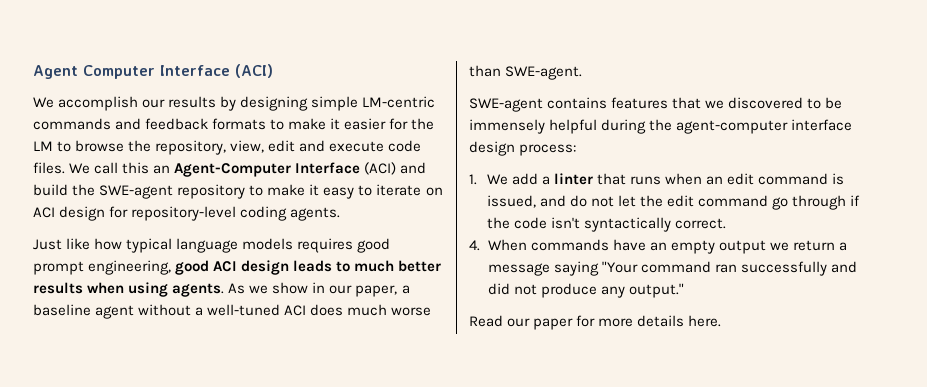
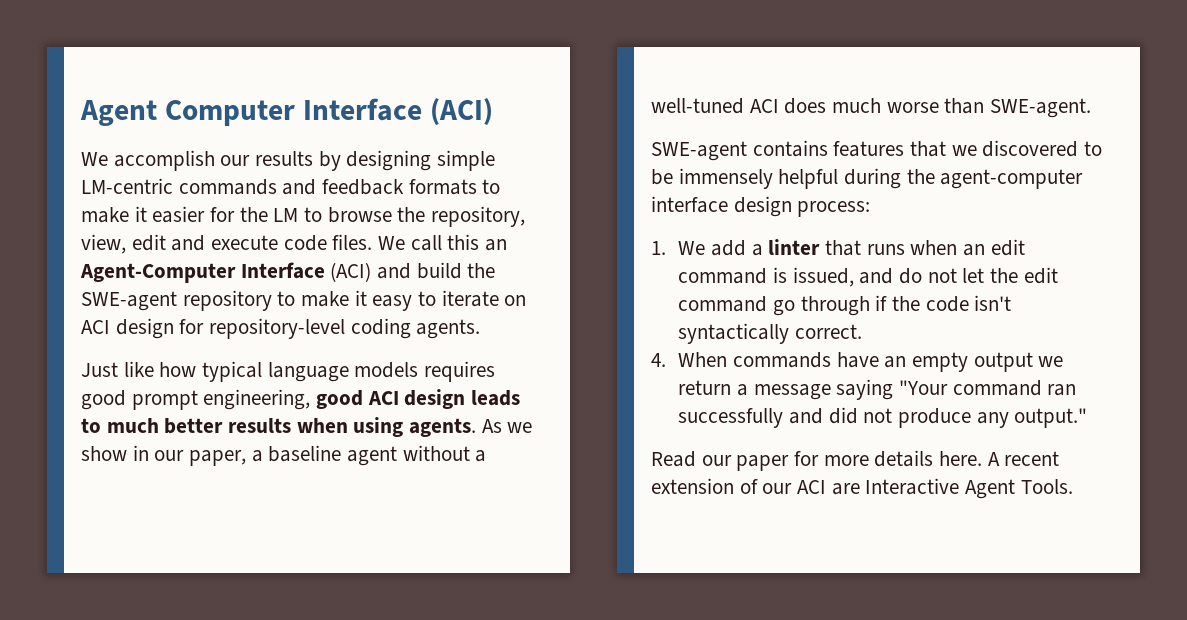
(722, 321) none -> [987,451,1060,466] [651,478,1073,499] A recent extension of our ACI are Interactive Agent Tools.

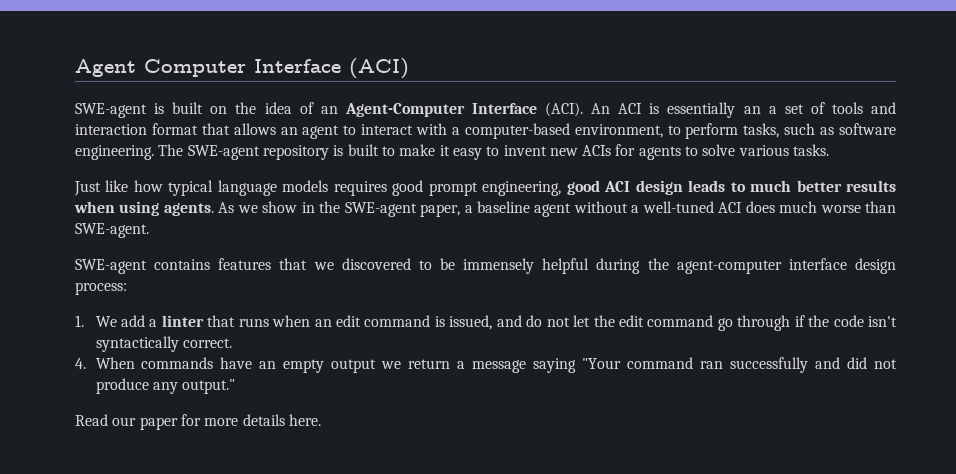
[81,150,496,171] [81,178,501,195] [81,206,526,227] [81,234,508,254] [80,262,496,283] [81,290,272,311] We accomplish our results by designing simple LM-centric commands and feedback formats to make it easier for the LM to browse the repository, view, edit and execute code files. We call this an Agent-Computer Interface (ACI) and build the SWE-agent repository -> [75,102,897,118] [75,123,896,139] [75,144,379,160] SWE-agent is built on the idea of an Agent-Computer Interface (ACI). An ACI is essentially an a set of tools and interaction format that allows an agent to interact with a computer-based environment, to perform tasks, such as software engineering. The SWE-agent repository is built
[441,290,527,307] [81,318,481,339] iterate on ACI design for repository-level coding agents. -> [503,144,830,160] invent new ACIs for agents to solve various tasks.
[154,450,185,461] our -> [319,201,417,217] the SWE-agent
[987,451,1060,466] [651,478,1073,499] A recent extension of our ACI are Interactive Agent Tools. -> (321, 420) none

